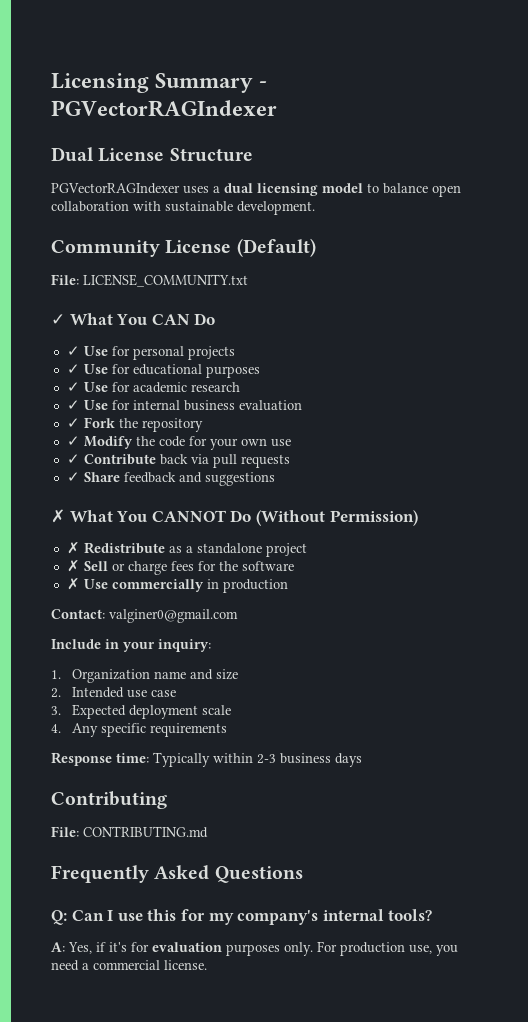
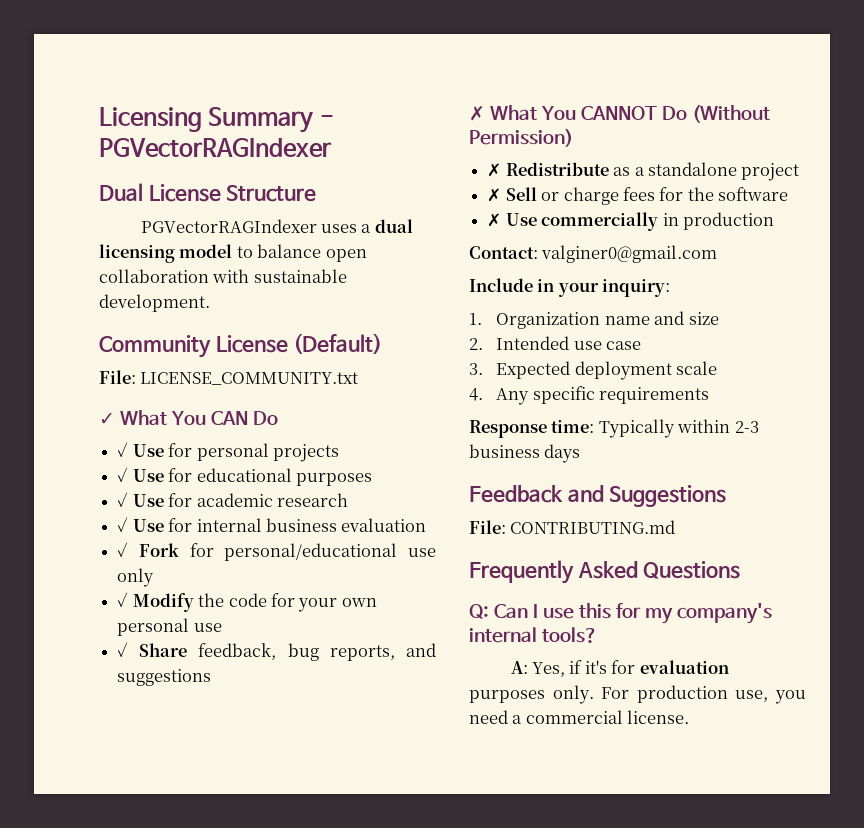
[118,418,203,432] the repository -> [189,543,437,561] [117,568,155,587] for personal/educational use only
[270,439,291,447] [66,454,290,468] use // ✓ Contribute back via pull requests -> [117,618,222,636] personal use
[123,472,176,483] feedback -> [198,643,395,661] feedback, bug reports,
[51,791,167,809] Contributing -> [469,485,727,507] Feedback and Suggestions

